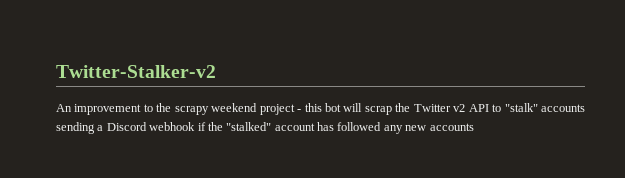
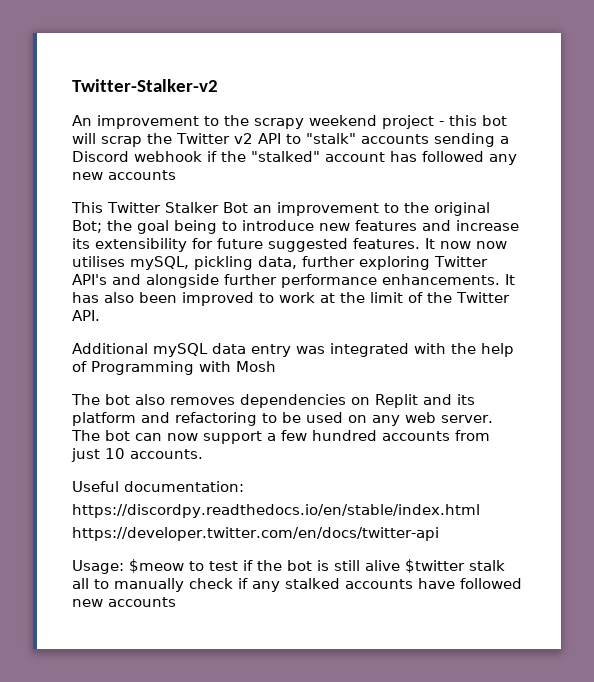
(474, 127) none -> [71,202,490,216] [72,220,519,234] [72,238,507,252] [72,256,488,270] [72,274,515,288] [72,292,510,306] [72,310,100,321] [72,343,514,357] [72,361,276,375] [71,394,475,408] [72,412,493,426] [71,430,490,444] [71,448,203,462] [72,481,244,492] [72,504,480,518] [72,527,439,541] [72,559,505,574] [72,578,522,592] [72,597,176,607] // This Twitter Stalker Bot an improvement to the original Bot; the goal being to introduce new features and increase its extensibility for future suggested features. It now now utilises mySQL, pickling data, further exploring Twitter API's and alongside further performance enhancements. It has also been improved to work at the limit of the Twitter API. // Additional mySQL data entry was integrated with the help of Programming with Mosh // The bot also removes dependencies on Replit and its platform and refactoring to be used on any web server. The bot can now support a few hundred accounts from just 10 accounts. // Useful documentation: // https://discordpy.readthedocs.io/en/stable/index.html // https://developer.twitter.com/en/docs/twitter-api // Usage: $meow to test if the bot is still alive $twitter stalk all to manually check if any stalked accounts have followed new accounts

